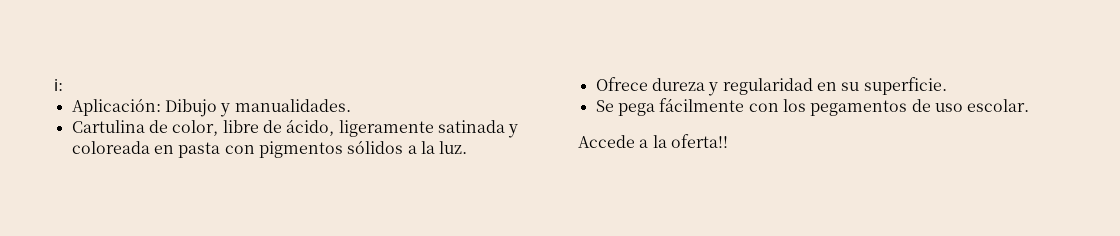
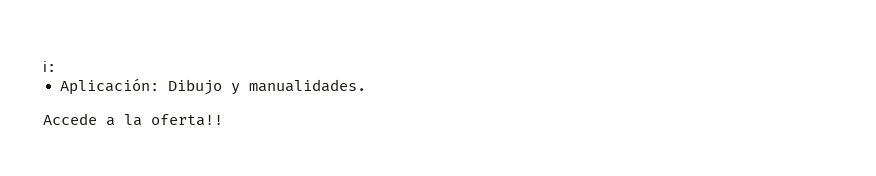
[71,119,519,138] [71,140,468,158] [595,77,947,96] [595,98,1030,116] // Cartulina de color, libre de ácido, ligeramente satinada y coloreada en pasta con pigmentos sólidos a la luz. // Ofrece dureza y regularidad en su superficie. // Se pega fácilmente con los pegamentos de uso escolar. -> (366, 85) none

